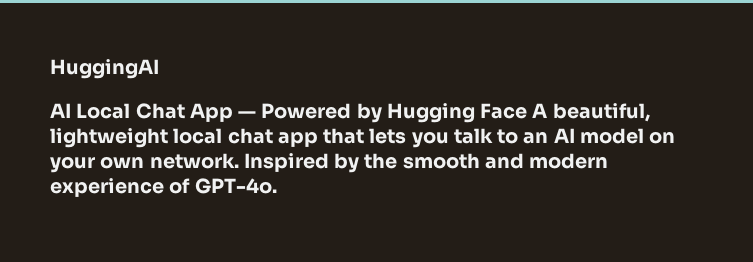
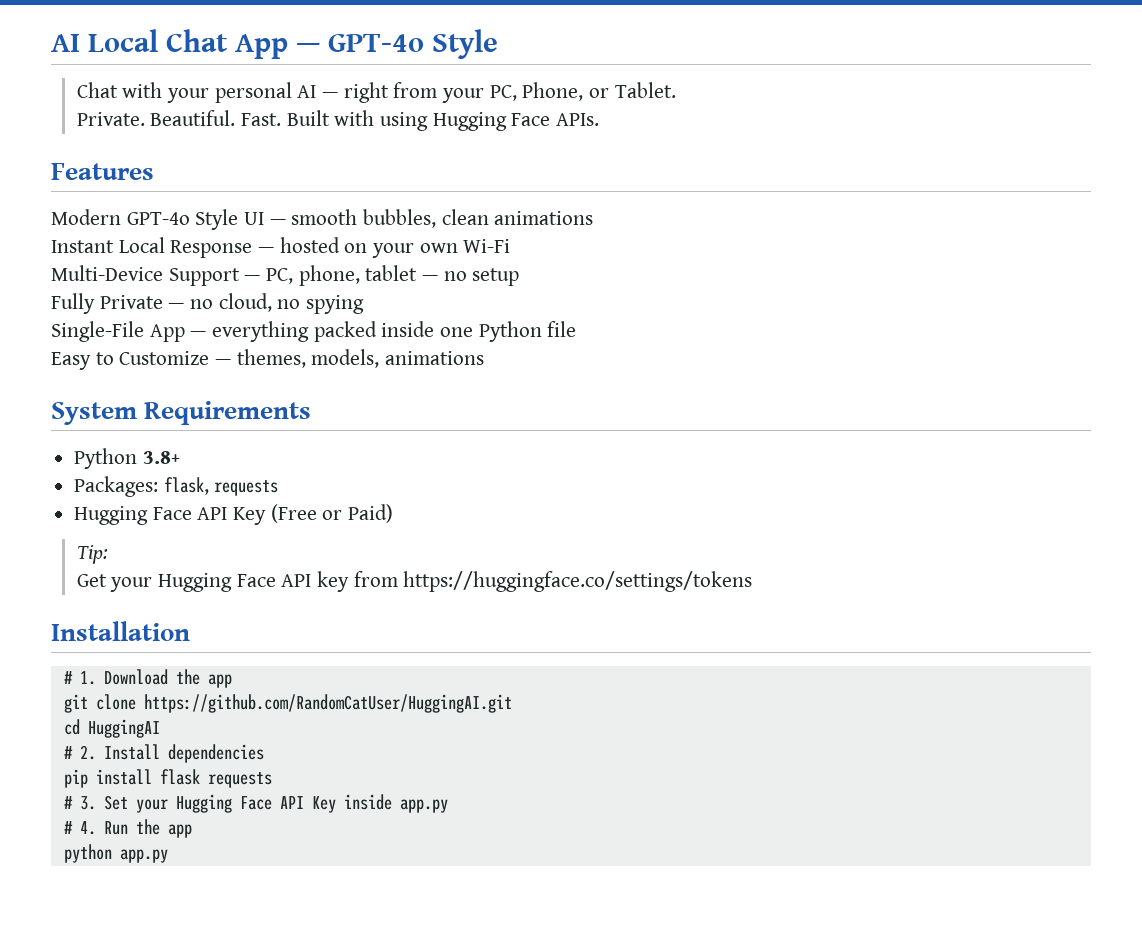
[50,59,159,79] HuggingAI // -> (51, 43) none
[261,103,650,123] [50,128,676,148] [50,153,609,173] [50,178,277,197] Powered by Hugging Face A beautiful, lightweight local chat app that lets you talk to an AI model on your own network. Inspired by the smooth and modern experience of GPT-4o. -> [328,29,498,59] [76,82,676,103] [76,110,600,131] [51,163,154,180] [51,209,594,230] [51,237,511,258] [51,265,520,286] [51,293,365,314] [51,321,577,342] [51,349,485,370] [51,401,312,425] [74,448,180,469] [74,476,279,497] [74,504,394,525] [76,545,108,564] [76,571,753,592] [51,621,190,641] [63,669,232,688] [63,694,512,713] [63,719,160,738] [63,744,264,763] [63,769,272,788] [63,794,448,813] [63,819,192,838] [63,844,168,863] GPT-4o Style // Chat with your personal AI — right from your PC, Phone, or Tablet. // Private. Beautiful. Fast. Built with using Hugging Face APIs. // Features // Modern GPT-4o Style UI — smooth bubbles, clean animations // Instant Local Response — hosted on your own Wi-Fi // Multi-Device Support — PC, phone, tablet — no setup // Fully Private — no cloud, no spying // Single-File App — everything packed inside one Python file // Easy to Customize — themes, models, animations // System Requirements // Python 3.8+ // Packages: flask, requests // Hugging Face API Key (Free or Paid) // Tip: // Get your Hugging Face API key from https://huggingface.co/settings/tokens // Installation // # 1. Download the app // git clone https://github.com/RandomCatUser/HuggingAI.git // cd HuggingAI // # 2. Install dependencies // pip install flask requests // # 3. Set your Hugging Face API Key inside app.py // # 4. Run the app // python app.py

